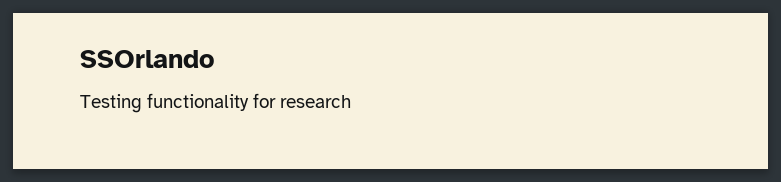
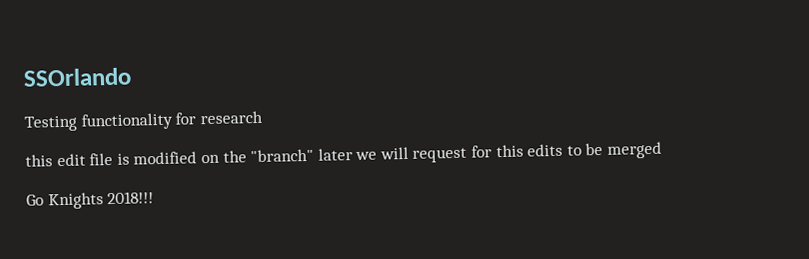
(352, 101) none -> [25,141,663,167] [26,191,155,210] // this edit file is modified on the "branch" later we will request for this edits to be merged // Go Knights 2018!!!

